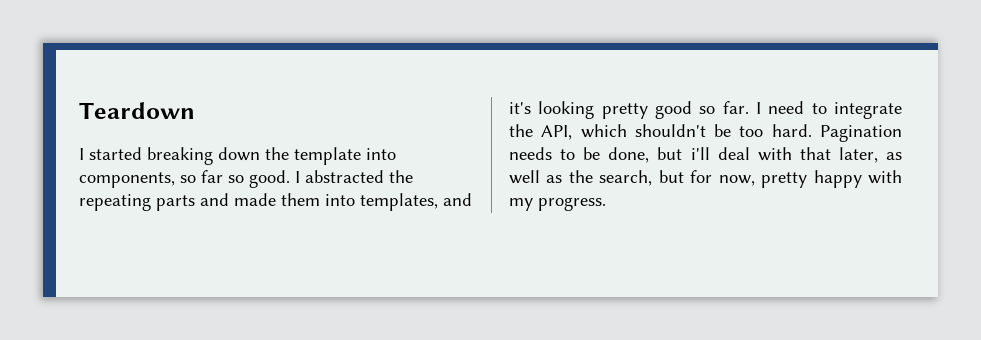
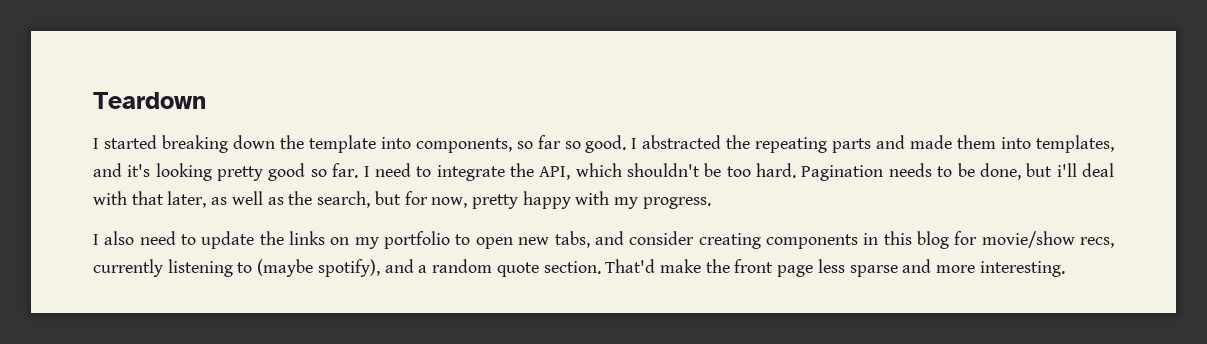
(606, 204) none -> [93,231,1114,249] [93,259,1065,277] // I also need to update the links on my portfolio to open new tabs, and consider creating components in this blog for movie/show recs, currently listening to (maybe spotify), and a random quote section. That'd make the front page less sparse and more interesting.

